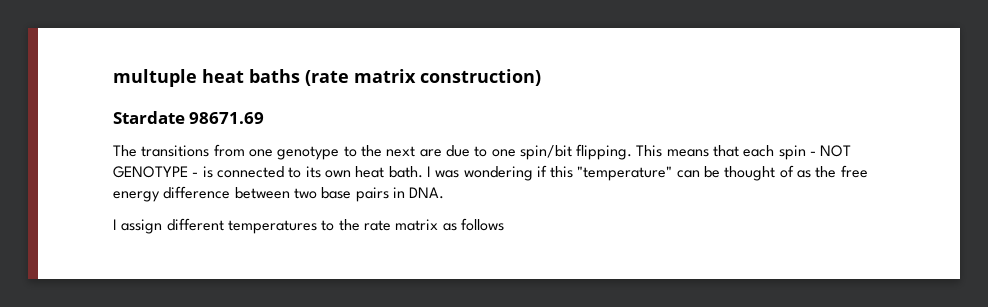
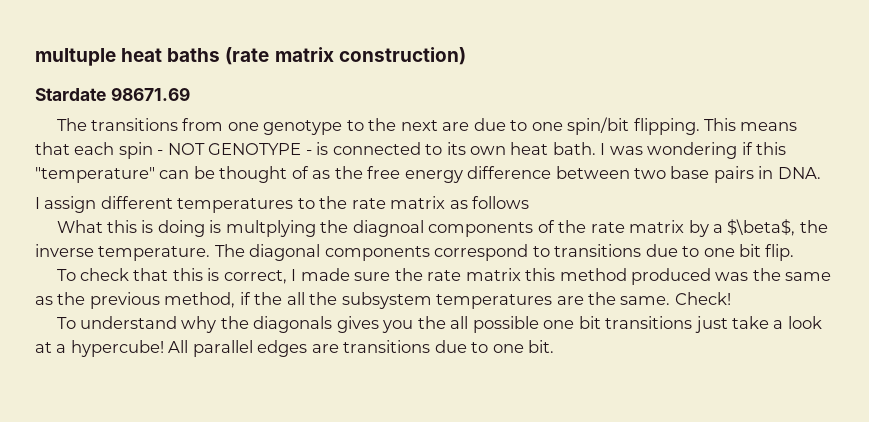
(504, 224) none -> [56,219,828,237] [35,244,795,261] [56,268,832,285] [35,292,731,309] [56,316,822,333] [35,340,555,357] // What this is doing is multplying the diagnoal components of the rate matrix by a $\beta$, the inverse temperature. The diagonal components correspond to transitions due to one bit flip. // To check that this is correct, I made sure the rate matrix this method produced was the same as the previous method, if the all the subsystem temperatures are the same. Check! // To understand why the diagonals gives you the all possible one bit transitions just take a look at a hypercube! All parallel edges are transitions due to one bit.

